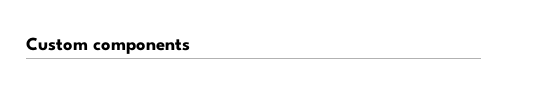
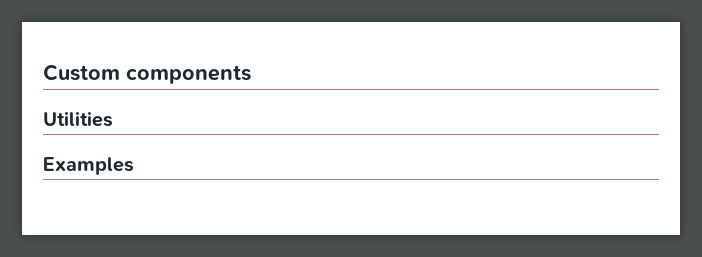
(190, 46) none -> [43,111,113,127] [43,157,134,175] // Utilities // Examples

